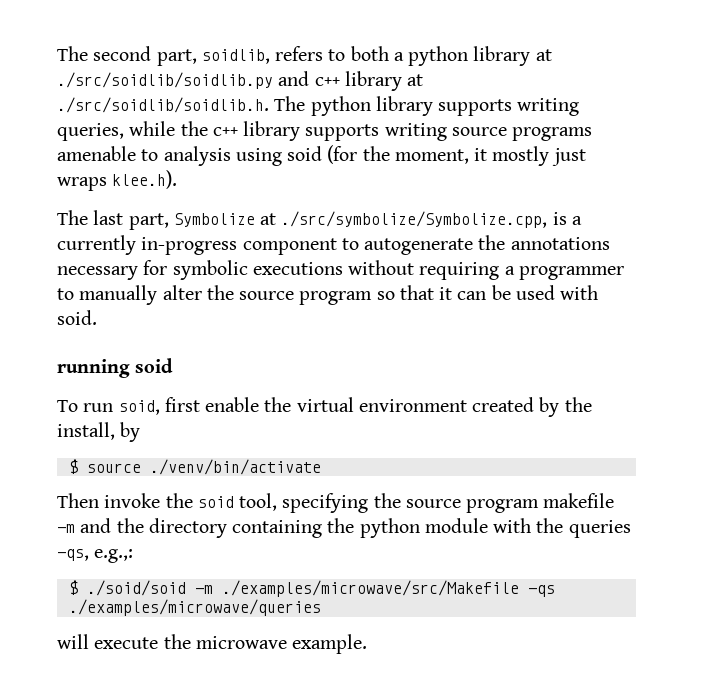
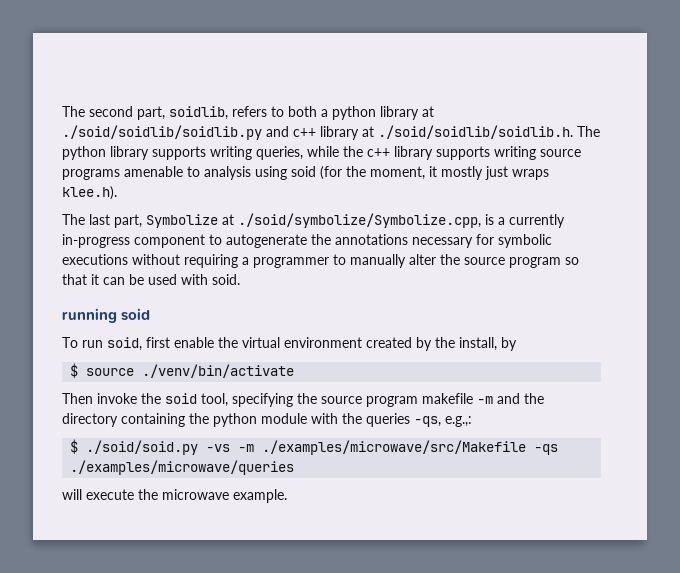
[57,72,273,89] ./src/soidlib/soidlib.py -> [62,125,262,140] ./soid/soidlib/soidlib.py
[57,97,269,113] ./src/soidlib/soidlib.h. -> [378,125,573,139] ./soid/soidlib/soidlib.h.
[281,211,548,228] ./src/symbolize/Symbolize.cpp, -> [238,213,481,228] ./soid/symbolize/Symbolize.cpp,
[86,580,186,596] ./soid/soid -> [86,440,231,455] ./soid/soid.py -vs

